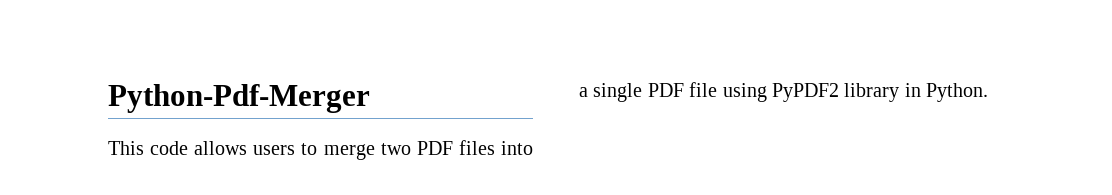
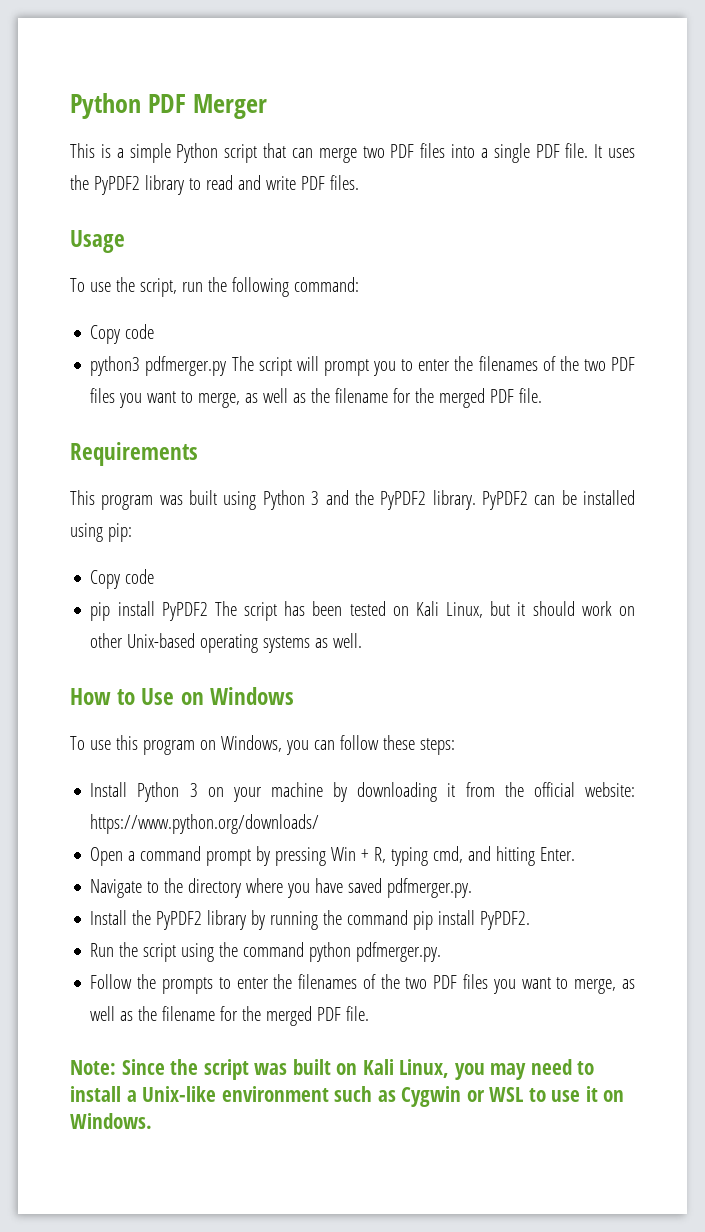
[108,84,370,113] [108,141,318,155] Python-Pdf-Merger // This code allows users to -> [70,93,268,119] [70,143,313,163] Python PDF Merger // This is a simple Python script that can
[689,82,989,102] file using PyPDF2 library in Python. -> [565,143,635,158] [70,175,359,195] [70,230,125,253] [70,277,359,297] [90,324,155,344] [90,356,635,376] [90,388,543,408] [70,442,198,466] [70,490,636,510] [70,523,132,542] [90,569,155,589] [90,601,636,621] [90,633,363,653] [70,687,294,705] [70,735,455,755] [90,782,635,802] [90,814,320,834] [90,846,576,866] [90,878,473,898] [90,910,531,930] [90,942,442,962] [90,974,635,994] [90,1006,370,1026] [70,1059,595,1080] [70,1086,625,1107] [70,1113,152,1129] file. It uses the PyPDF2 library to read and write PDF files. // Usage // To use the script, run the following command: // Copy code // python3 pdfmerger.py The script will prompt you to enter the filenames of the two PDF files you want to merge, as well as the filename for the merged PDF file. // Requirements // This program was built using Python 3 and the PyPDF2 library. PyPDF2 can be installed using pip: // Copy code // pip install PyPDF2 The script has been tested on Kali Linux, but it should work on other Unix-based operating systems as well. // How to Use on Windows // To use this program on Windows, you can follow these steps: // Install Python 3 on your machine by downloading it from the official website: https://www.python.org/downloads/ // Open a command prompt by pressing Win + R, typing cmd, and hitting Enter. // Navigate to the directory where you have saved pdfmerger.py. // Install the PyPDF2 library by running the command pip install PyPDF2. // Run the script using the command python pdfmerger.py. // Follow the prompts to enter the filenames of the two PDF files you want to merge, as well as the filename for the merged PDF file. // Note: Since the script was built on Kali Linux, you may need to install a Unix-like environment such as Cygwin or WSL to use it on Windows.

